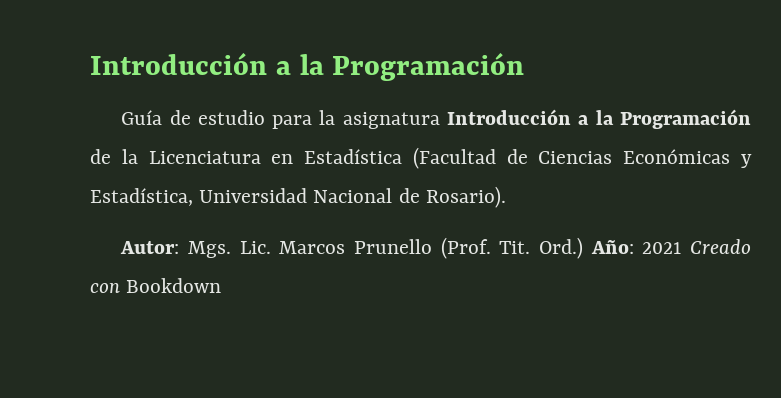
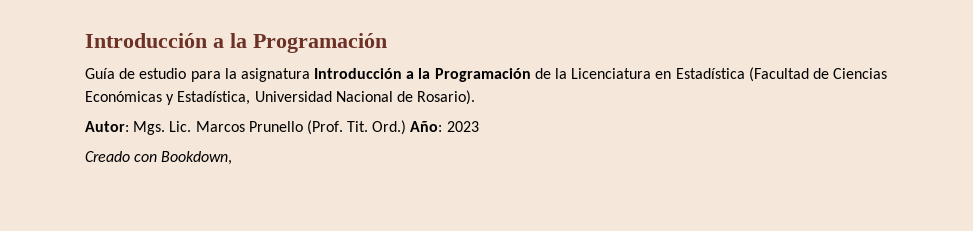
[642,242,682,254] 2021 -> [446,121,479,132] 2023 //
[126,278,222,293] Bookdown -> [161,151,233,165] Bookdown,

